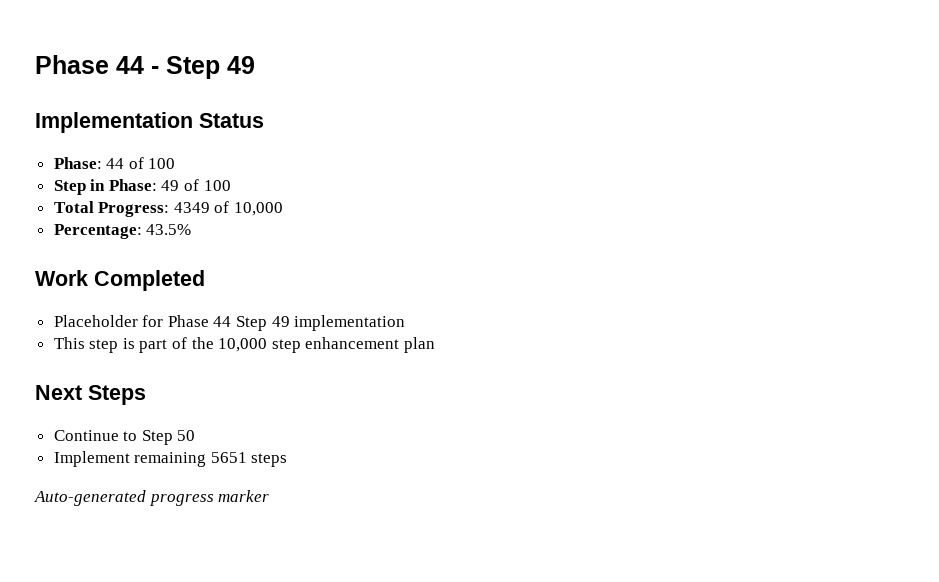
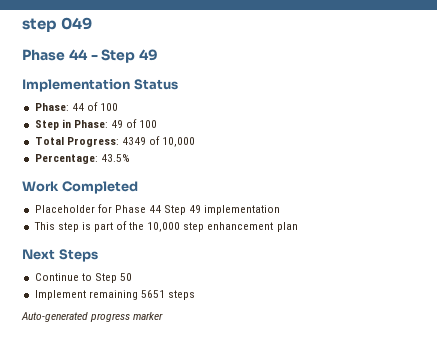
(35, 64) none -> [22,17,93,32] step 049 //

